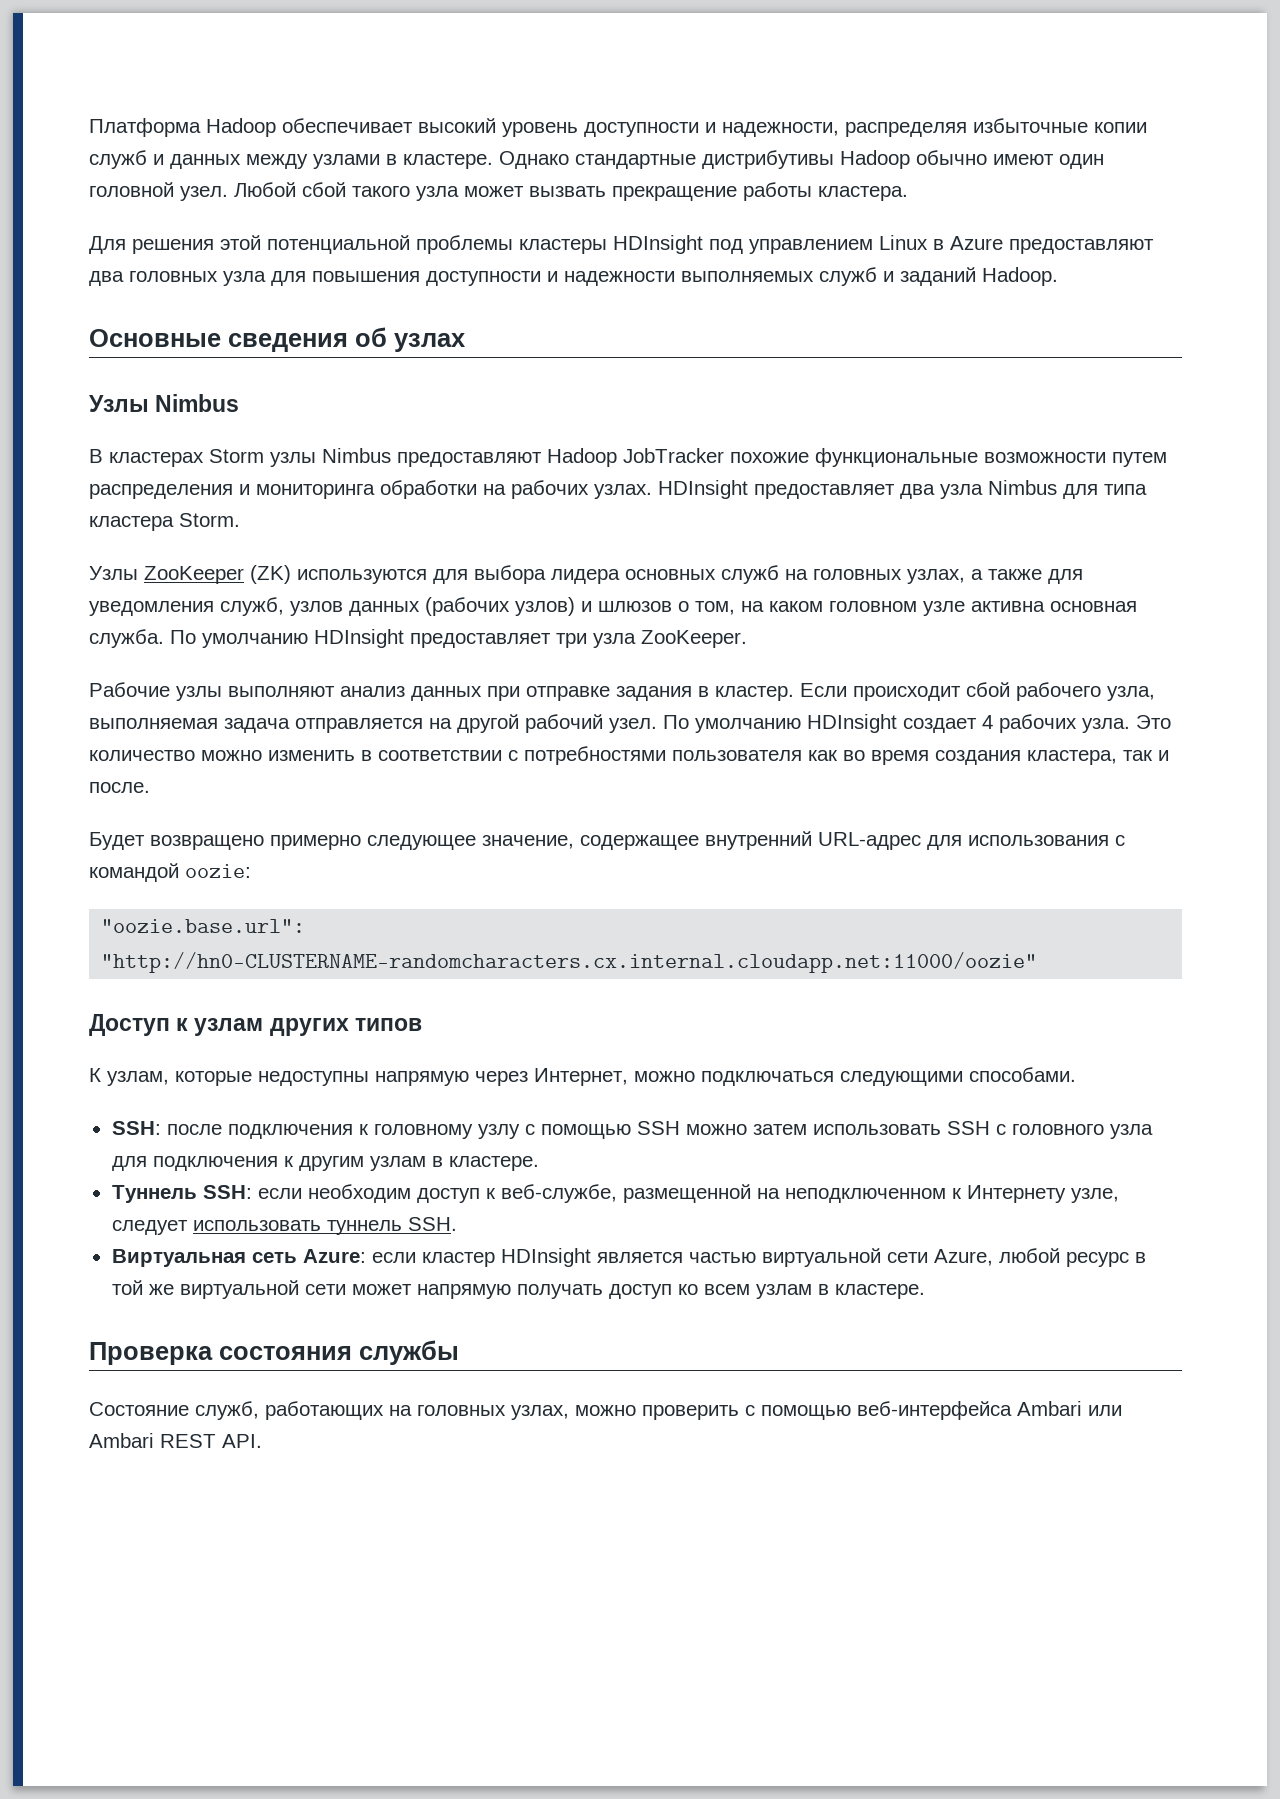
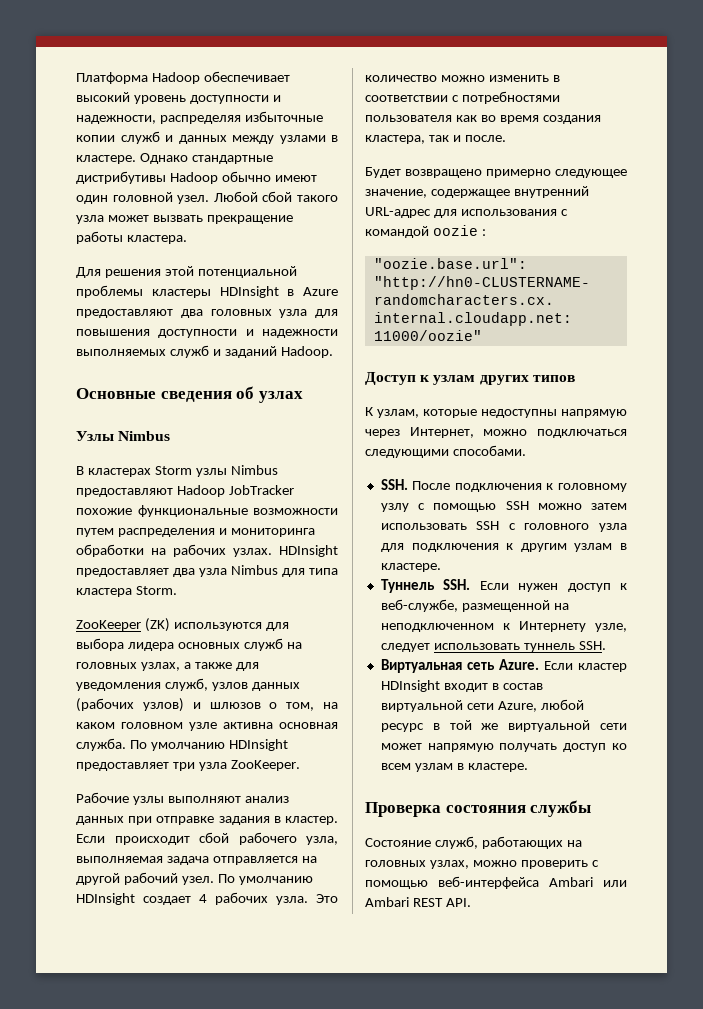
[709,235,928,254] под управлением Linux -> (279, 292) none
[89,566,138,580] Узлы -> (177, 590) none
[185,864,251,878] oozie: -> [432,225,486,236] oozie :
[111,1121,222,1135] SSH: после -> [380,479,451,490] SSH. После
[202,1184,411,1203] SSH: если необходим -> [443,579,559,592] SSH. Если нужен
[302,1248,756,1267] Azure: если кластер HDInsight является частью -> [498,659,627,672] [380,680,543,692] Azure. Если кластер HDInsight входит в состав

